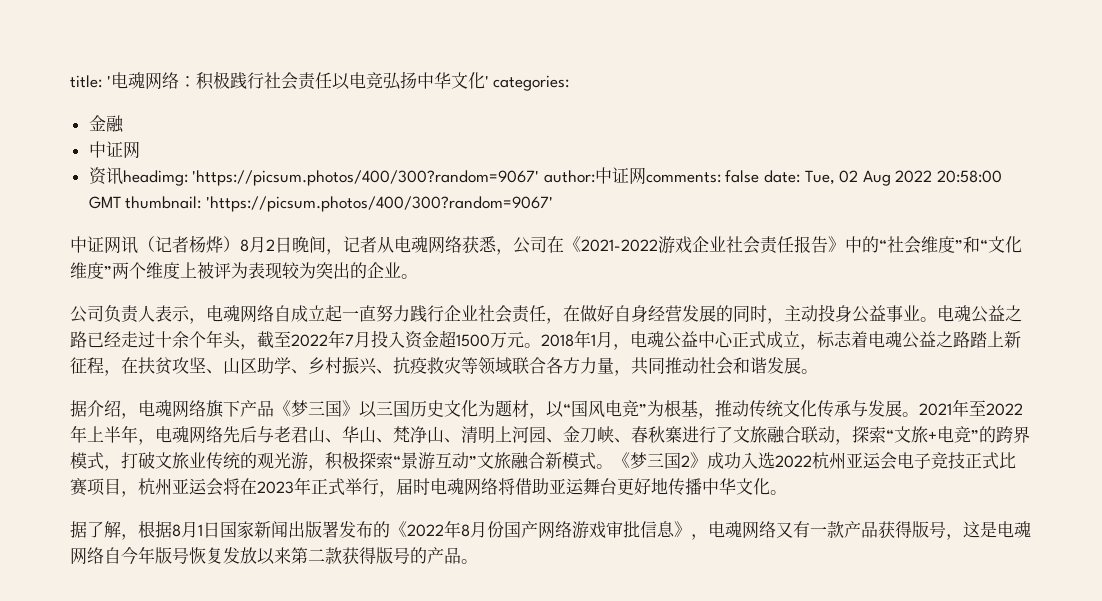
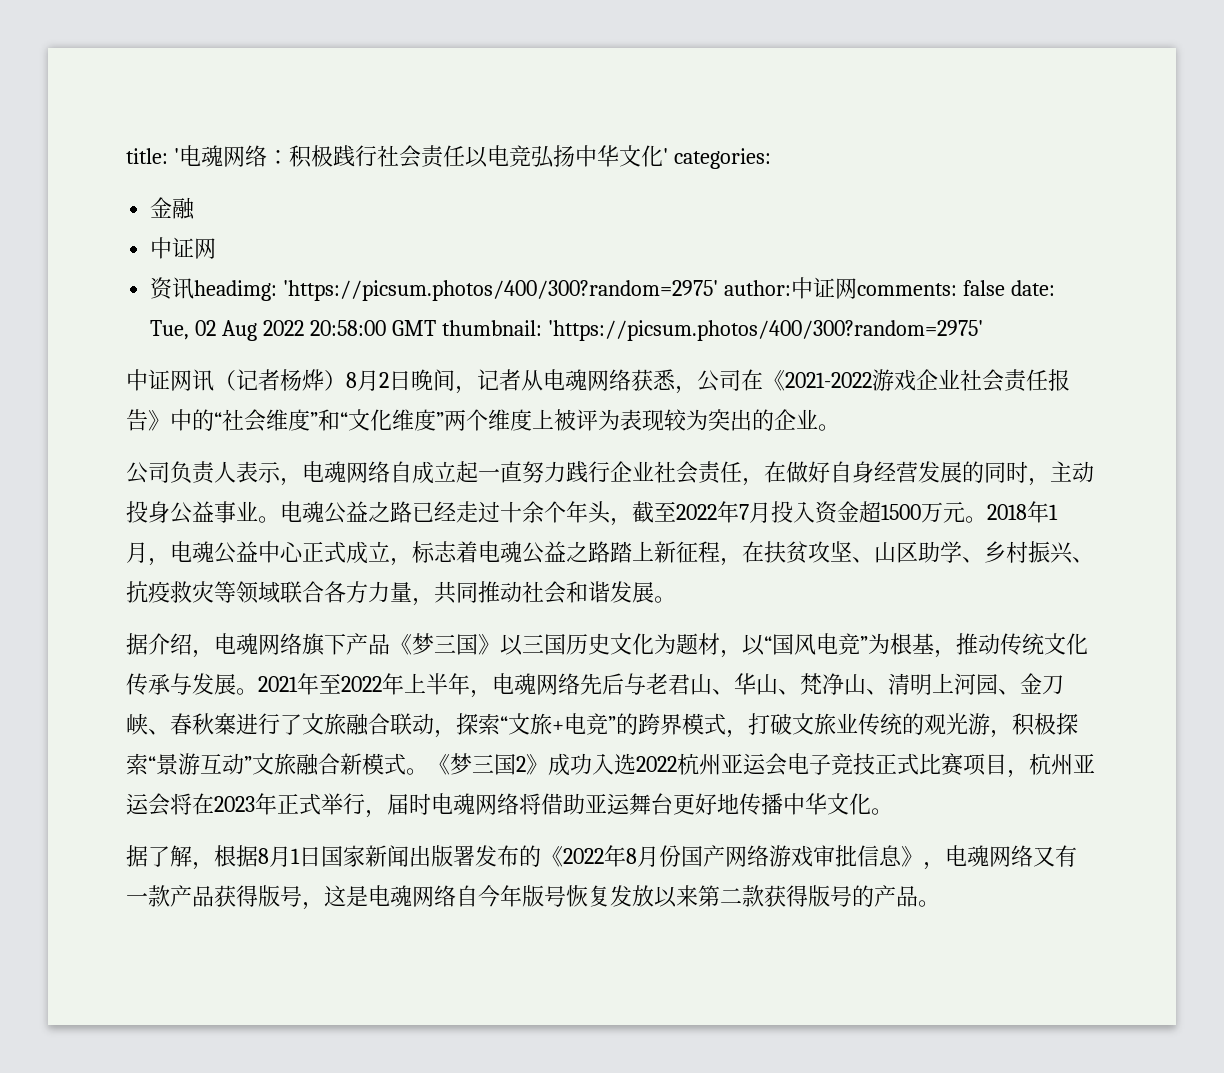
[192,170,540,186] 'https://picsum.photos/400/300?random=9067' -> [283,280,719,301] 'https://picsum.photos/400/300?random=2975'
[205,196,553,212] 'https://picsum.photos/400/300?random=9067' -> [547,320,983,341] 'https://picsum.photos/400/300?random=2975'

